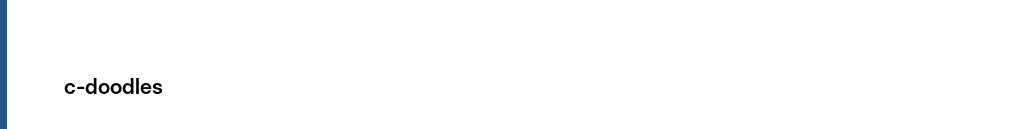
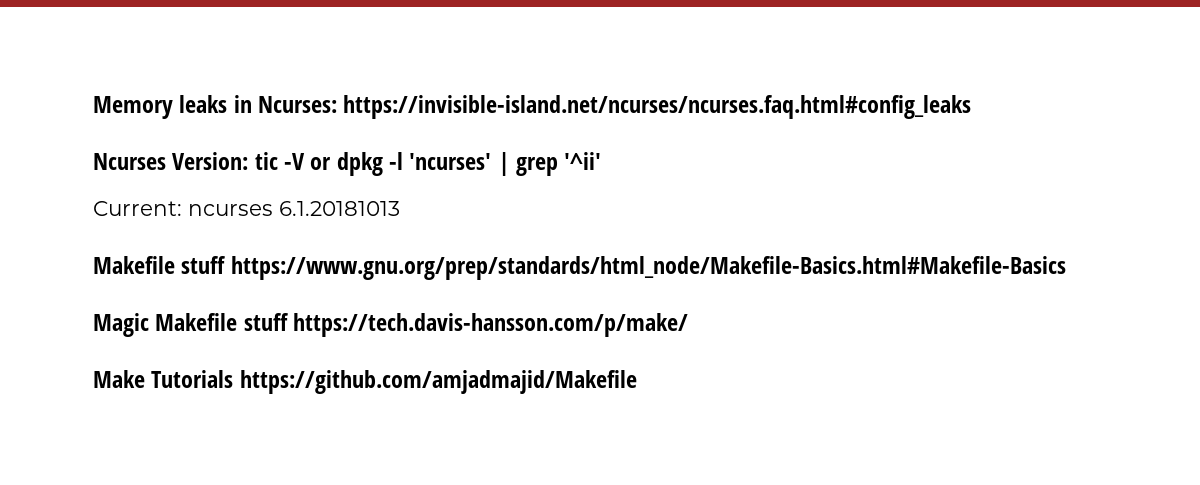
[64,78,163,94] c-doodles -> [93,95,972,119] [93,152,602,176] [93,201,400,216] [93,256,1066,280] [93,313,689,337] [93,370,637,394] Memory leaks in Ncurses: https://invisible-island.net/ncurses/ncurses.faq.html#config_leaks // Ncurses Version: tic -V or dpkg -l 'ncurses' | grep '^ii' // Current: ncurses 6.1.20181013 // Makefile stuff https://www.gnu.org/prep/standards/html_node/Makefile-Basics.html#Makefile-Basics // Magic Makefile stuff https://tech.davis-hansson.com/p/make/ // Make Tutorials https://github.com/amjadmajid/Makefile

